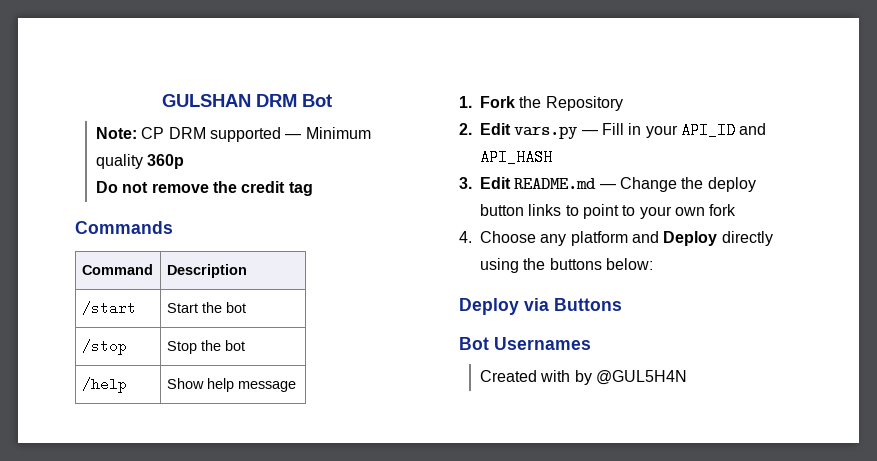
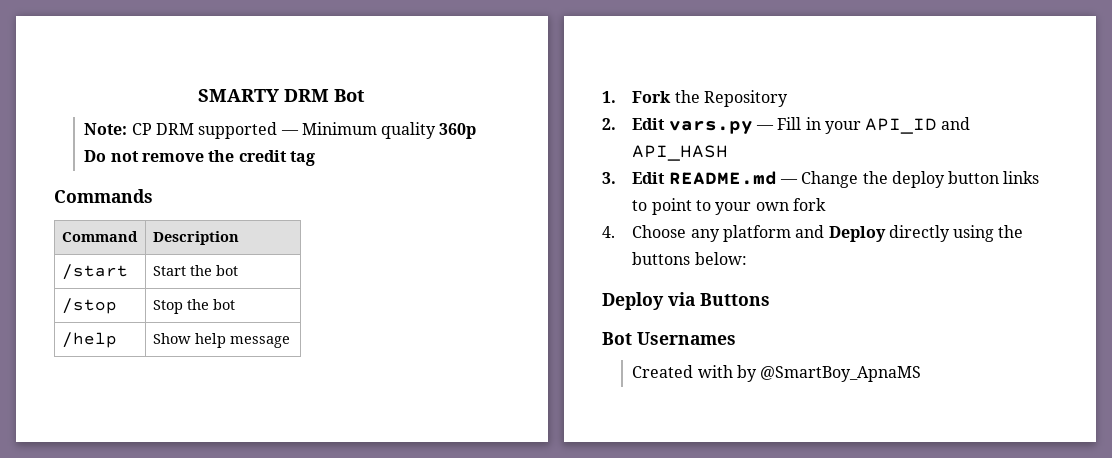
[161,94,251,107] GULSHAN -> [198,89,279,102] SMARTY
[595,370,687,385] @GUL5H4N -> [760,366,922,382] @SmartBoy_ApnaMS

